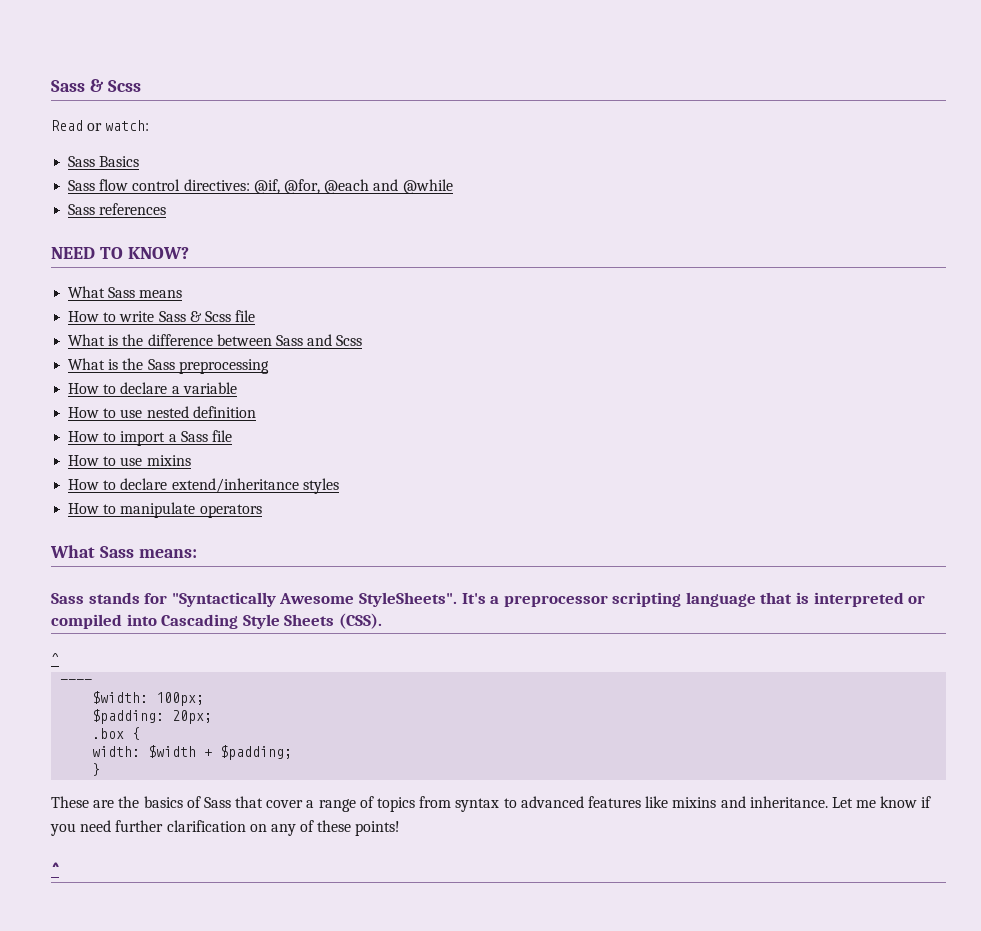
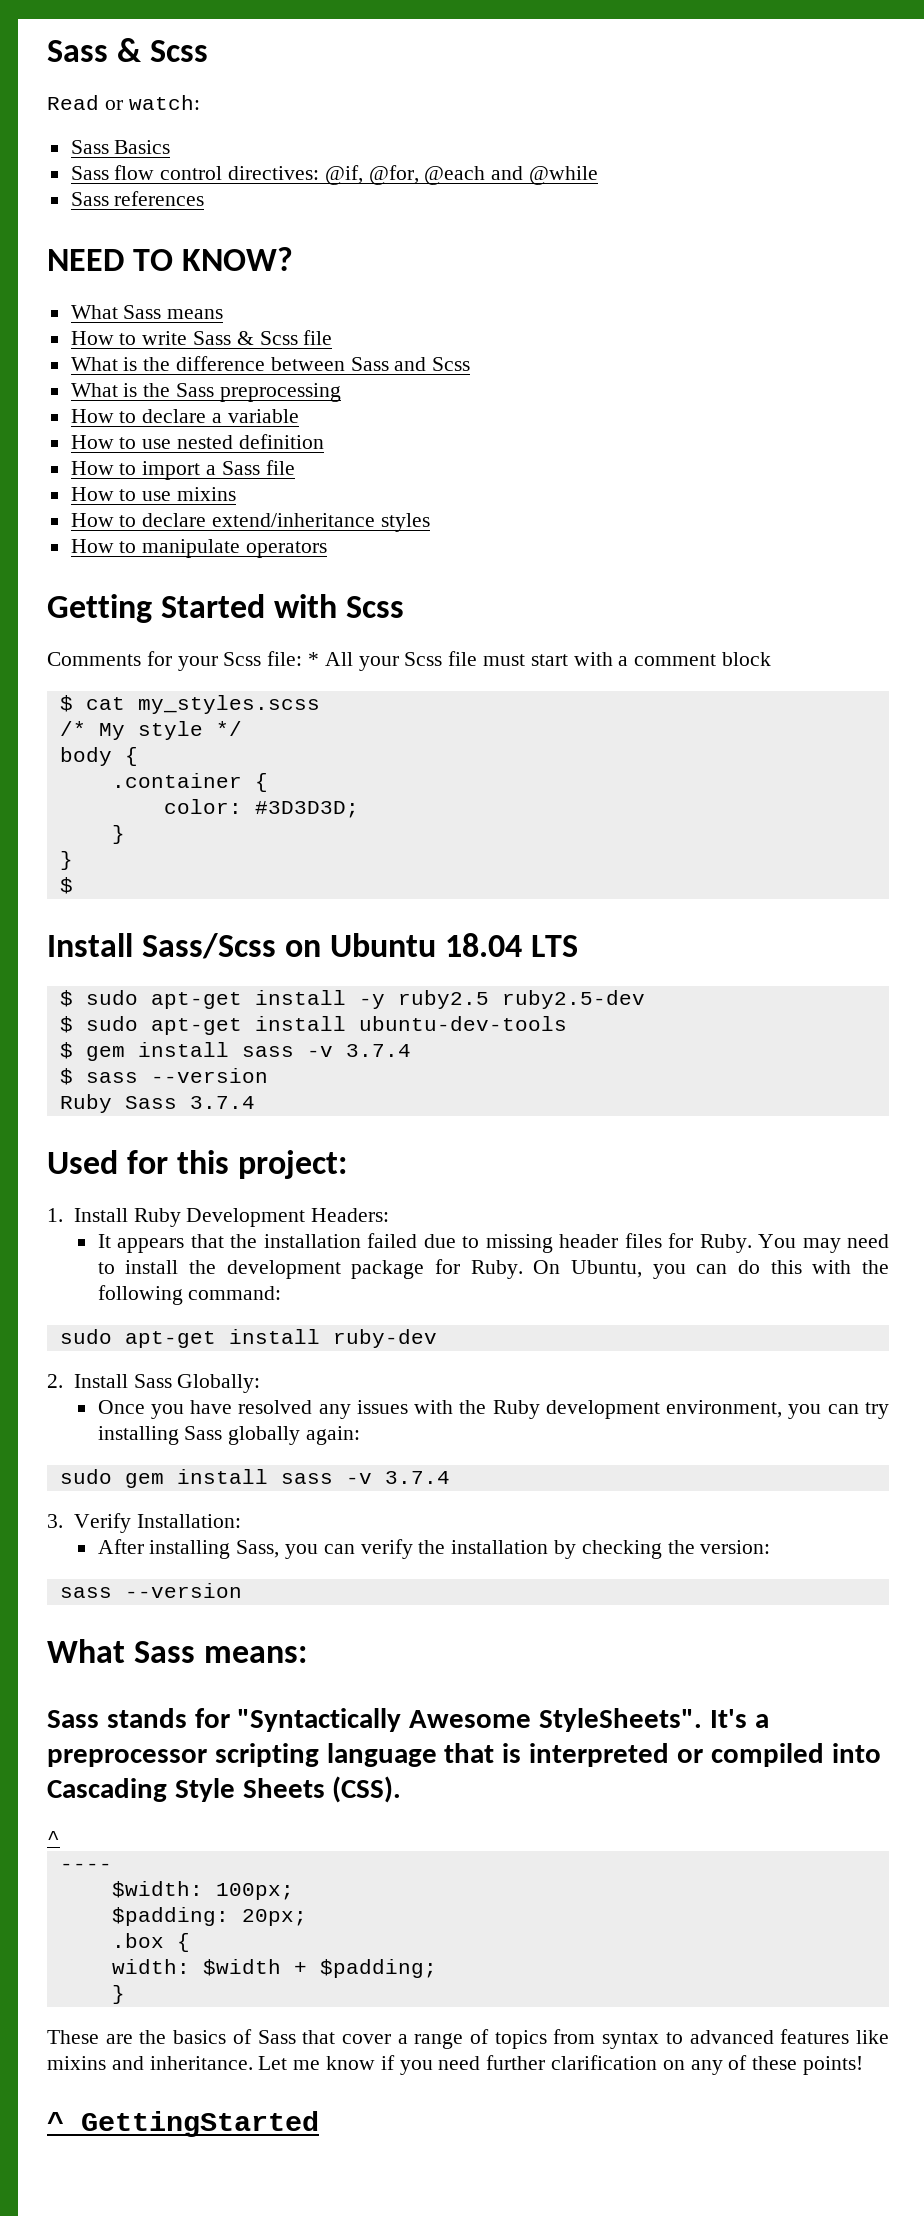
(262, 511) none -> [47,594,405,623] [47,651,772,671] [59,695,320,714] [59,721,242,740] [59,747,138,766] [111,773,268,792] [163,799,359,818] [111,825,125,844] [59,851,73,870] [59,877,73,894] [47,933,579,959] [59,990,645,1009] [59,1016,567,1035] [59,1042,411,1061] [59,1068,268,1085] [59,1094,255,1113] [47,1150,348,1179] [47,1208,390,1227] [97,1233,889,1253] [97,1259,890,1279] [97,1285,282,1305] [59,1329,437,1348] [47,1374,261,1393] [97,1400,889,1419] [97,1426,360,1445] [59,1469,450,1488] [47,1513,241,1533] [97,1539,771,1559] [59,1583,242,1598] // Getting Started with Scss // Comments for your Scss file: * All your Scss file must start with a comment block // $ cat my_styles.scss // /* My style */ // body { // .container { // color: #3D3D3D; // } // } // $ // Install Sass/Scss on Ubuntu 18.04 LTS // $ sudo apt-get install -y ruby2.5 ruby2.5-dev // $ sudo apt-get install ubuntu-dev-tools // $ gem install sass -v 3.7.4 // $ sass --version // Ruby Sass 3.7.4 // Used for this project: // 1. Install Ruby Development Headers: // It appears that the installation failed due to missing header files for Ruby. You may need to install the development package for Ruby. On Ubuntu, you can do this with the following command: // sudo apt-get install ruby-dev // 2. Install Sass Globally: // Once you have resolved any issues with the Ruby development environment, you can try installing Sass globally again: // sudo gem install sass -v 3.7.4 // 3. Verify Installation: // After installing Sass, you can verify the installation by checking the version: // sass --version
(59, 868) none -> [81,2111,319,2137] GettingStarted

